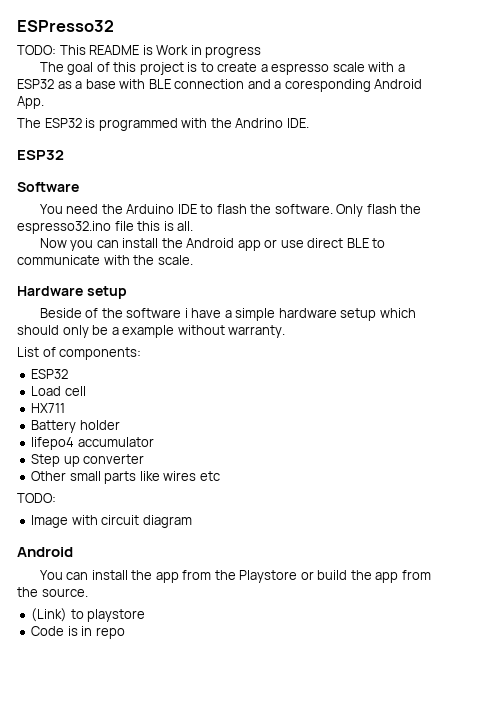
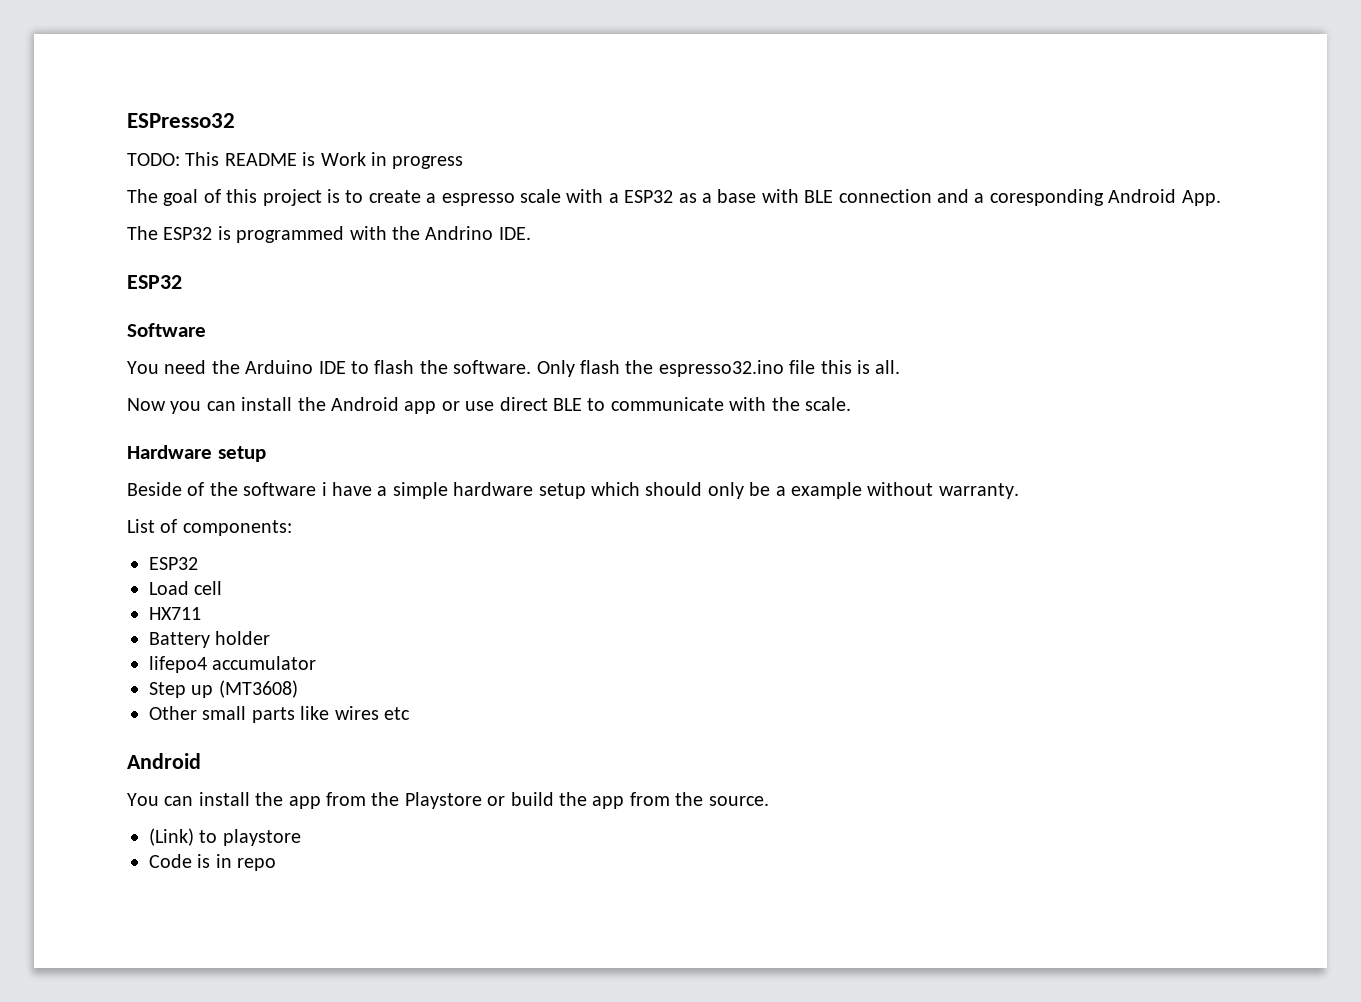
[83,454,145,464] converter -> [218,680,298,698] (MT3608)
[17,493,56,503] [31,515,192,528] // TODO: // Image with circuit diagram -> (410, 713) none

